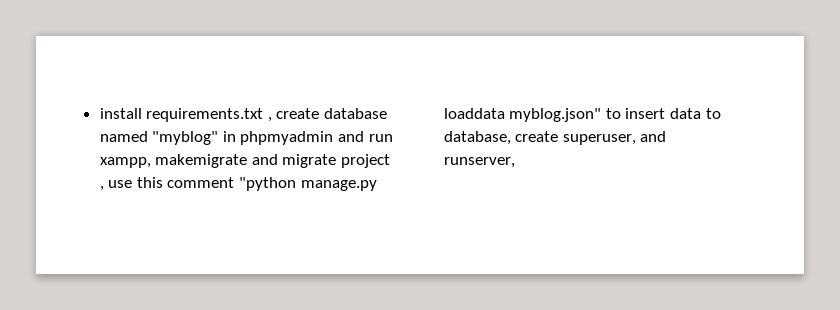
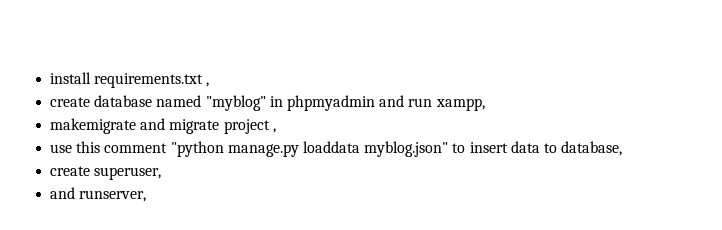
(272, 119) none -> (210, 84) //
(151, 162) none -> (485, 104) //
(104, 188) none -> (276, 130) //
(511, 138) none -> (623, 148) //
(636, 139) none -> (162, 173) //

